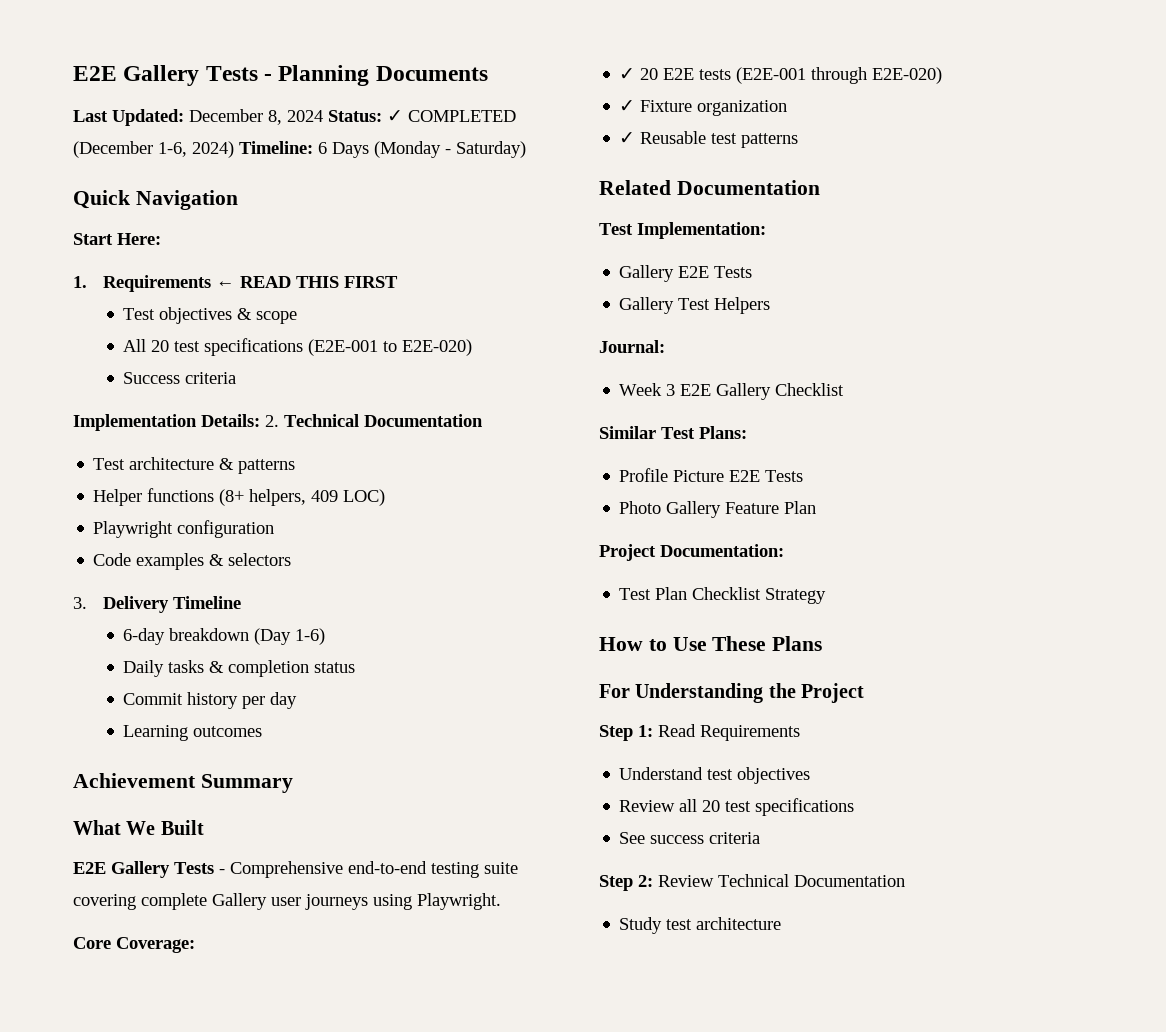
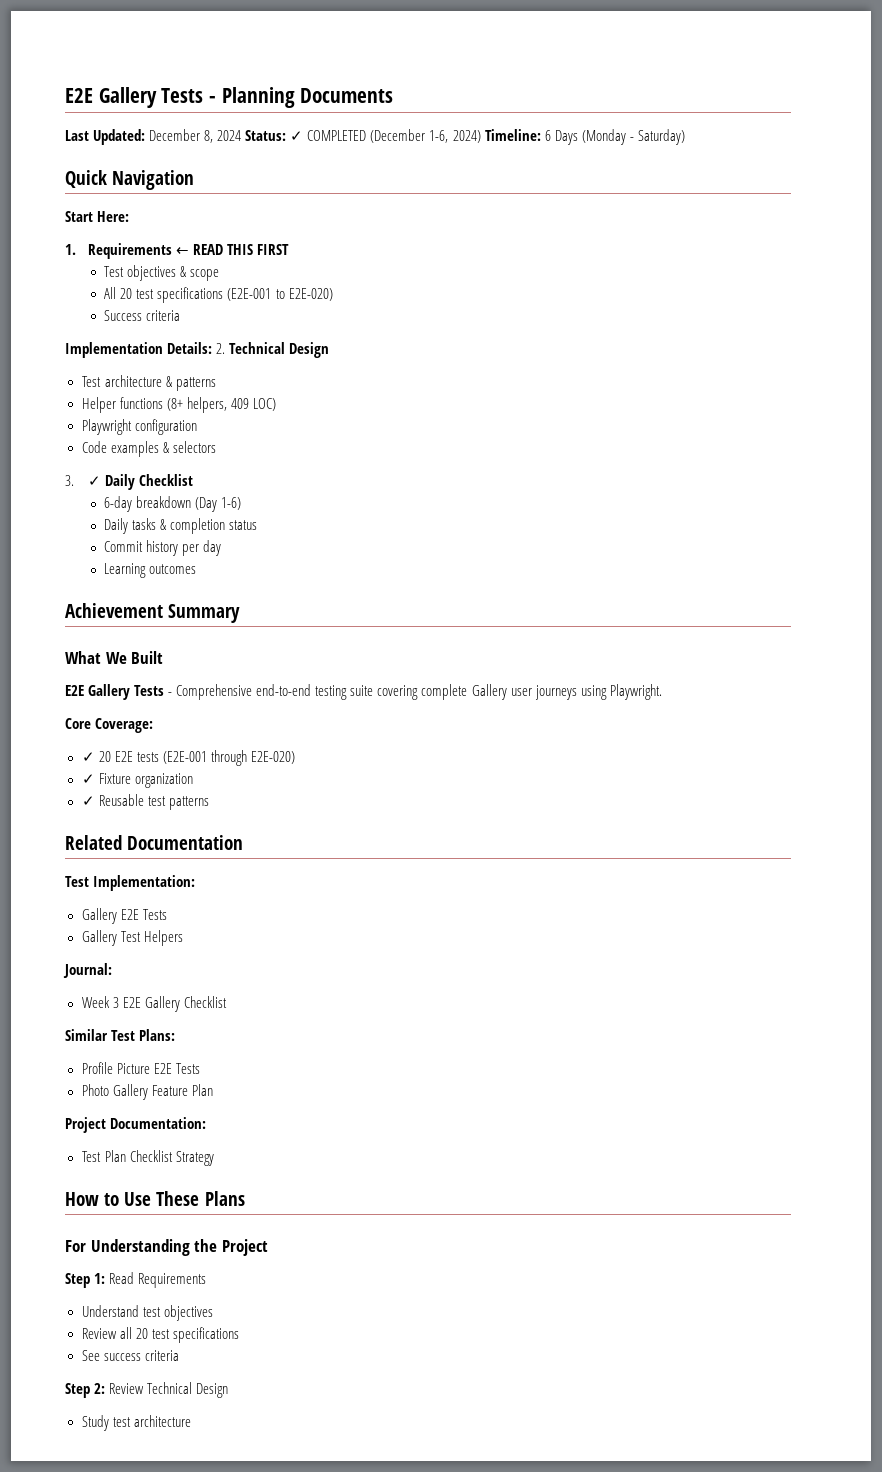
[364,414,483,427] Documentation -> [289,342,330,358] Design
[102,596,241,613] Delivery Timeline -> [87,474,193,490] ✓ Daily Checklist
[794,875,905,887] Documentation -> [196,1383,229,1398] Design

